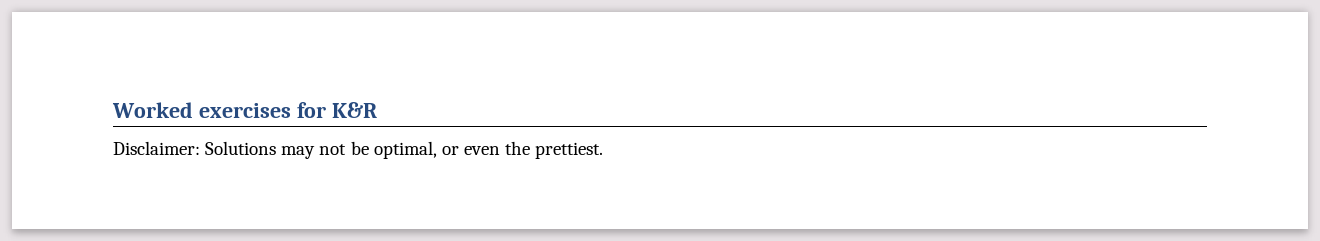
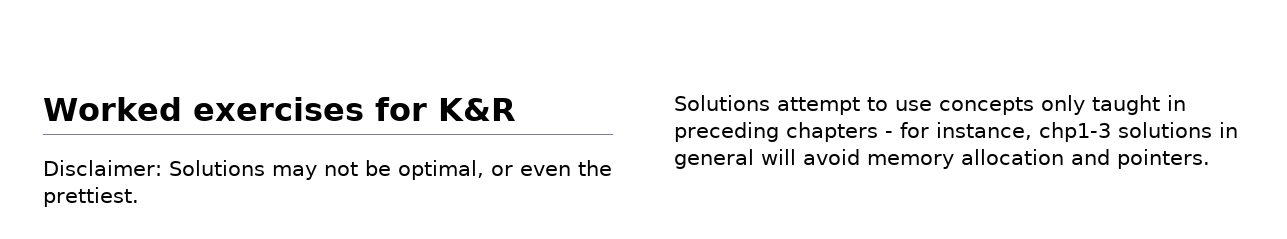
(604, 150) none -> [674,95,1186,115] [674,122,1238,142] [674,149,1210,169] // Solutions attempt to use concepts only taught in preceding chapters - for instance, chp1-3 solutions in general will avoid memory allocation and pointers.

